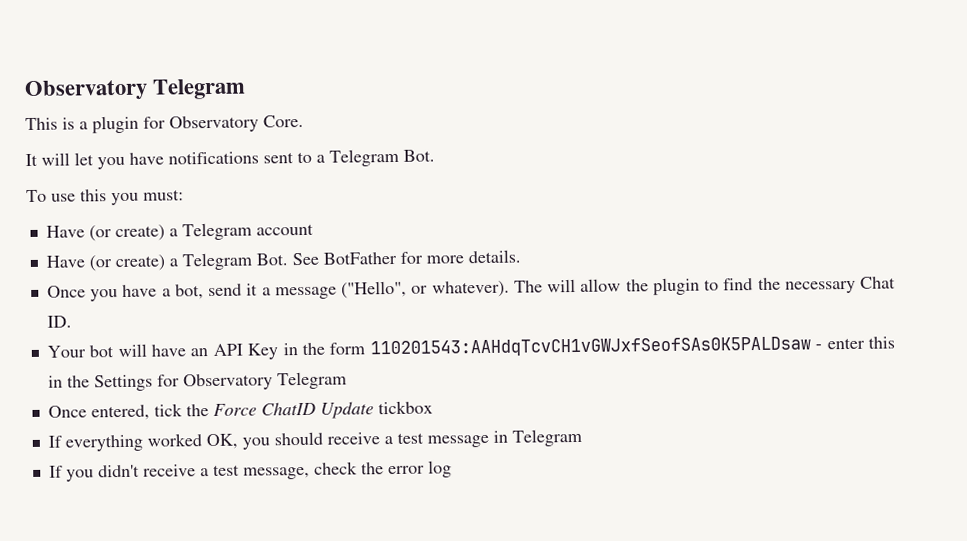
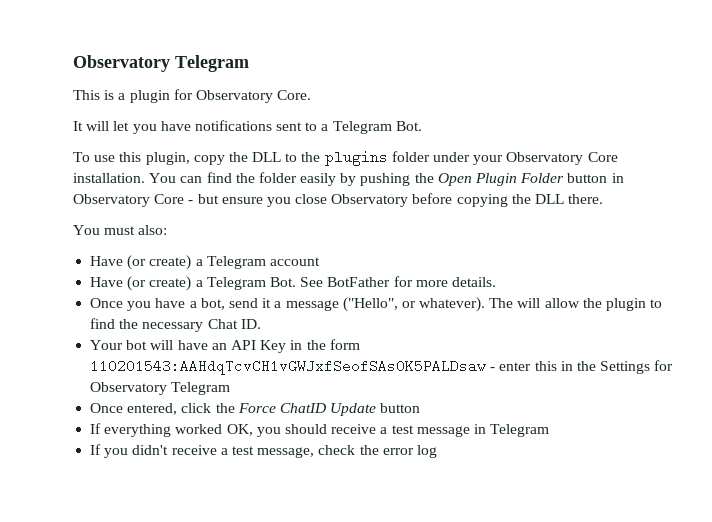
[111,189,184,206] you must: -> [145,151,618,166] [73,172,624,186] [73,193,604,207] [73,225,168,235] plugin, copy the DLL to the plugins folder under your Observatory Core installation. You can find the folder easily by pushing the Open Plugin Folder button in Observatory Core - but ensure you close Observatory before copying the DLL there. // You must also:
[153,403,183,417] tick -> [181,403,212,413] click
[377,400,433,415] tickbox -> [380,403,421,413] button

